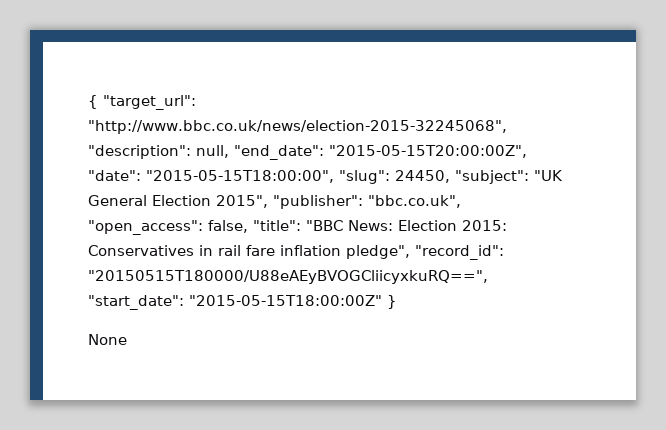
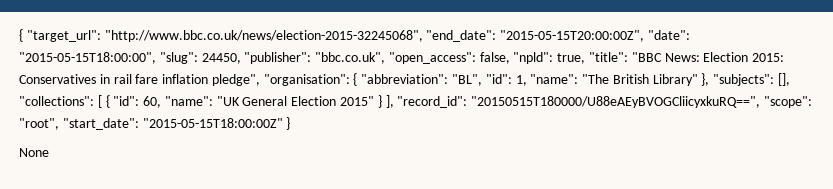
[88,145,229,159] "description": null, -> (423, 36) none
[455,170,563,184] [88,195,268,208] "subject": "UK General Election 2015", -> (241, 58) none
(248, 226) none -> [513,52,586,64] "npld": true,
[415,245,504,260] [88,270,488,284] "record_id": "20150515T180000/U88eAEyBVOGCliicyxkuRQ==", -> [263,73,791,86] [19,95,812,108] [19,118,59,130] "organisation": { "abbreviation": "BL", "id": 1, "name": "The British Library" }, "subjects": [], "collections": [ { "id": 60, "name": "UK General Election 2015" } ], "record_id": "20150515T180000/U88eAEyBVOGCliicyxkuRQ==", "scope": "root",

